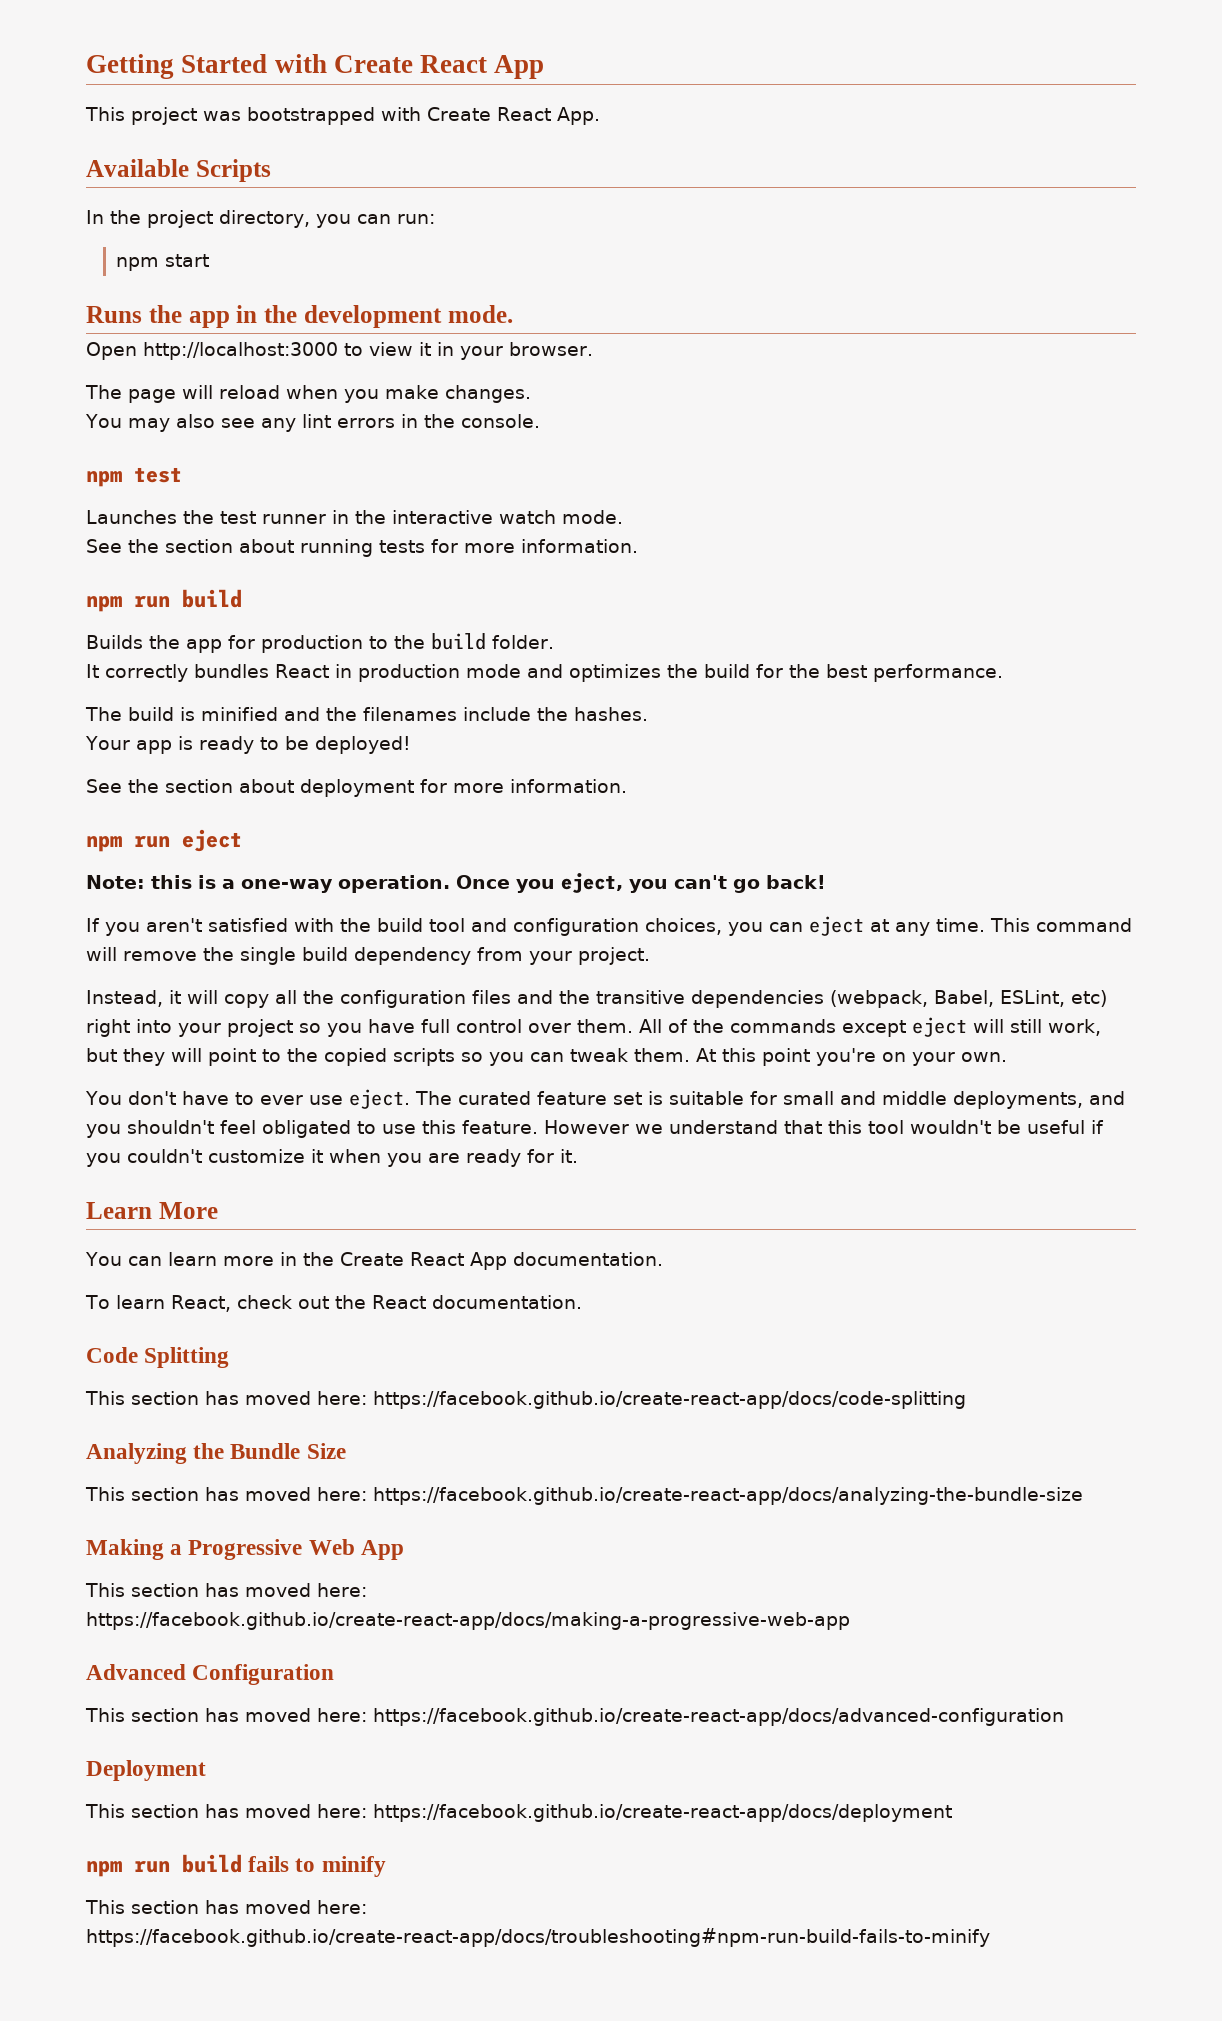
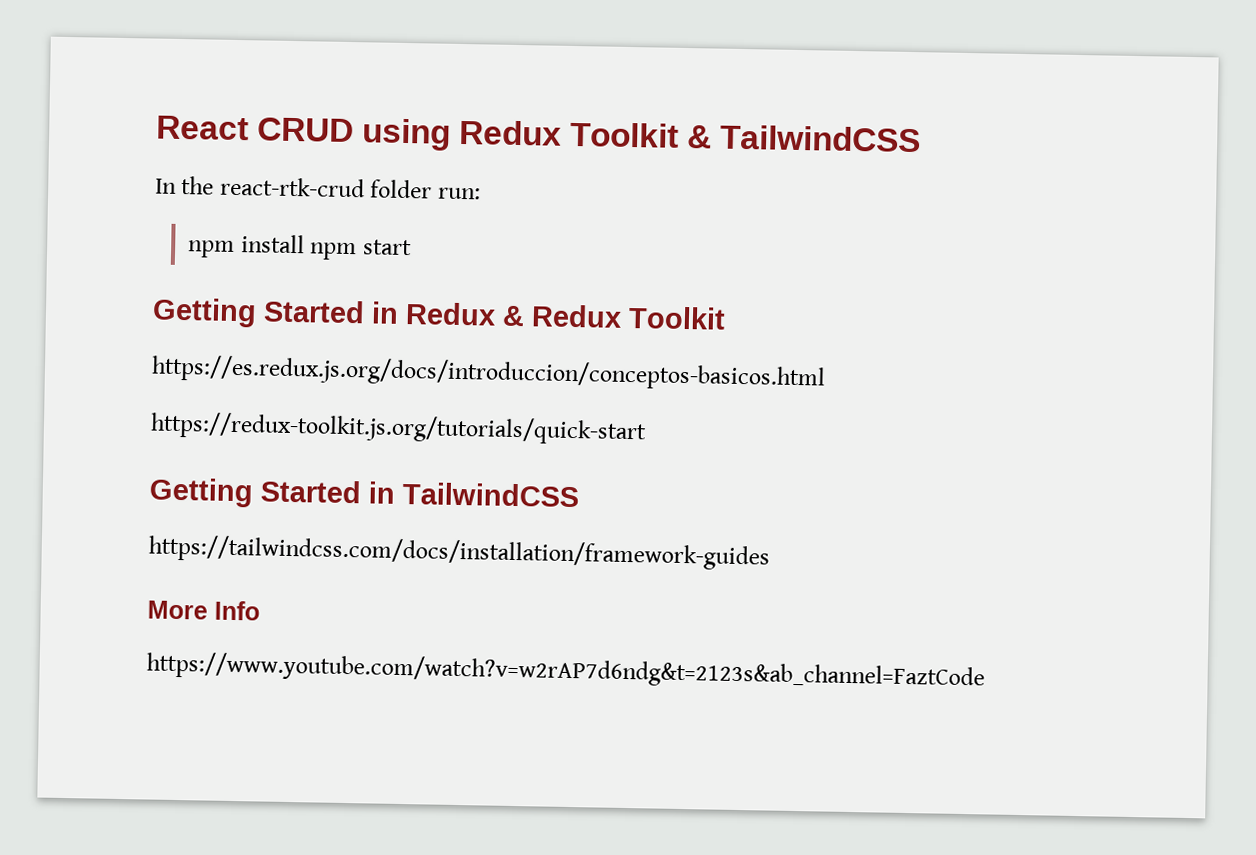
[86,54,545,79] [85,107,600,125] [86,159,271,182] [86,210,391,228] Getting Started with Create React App // This project was bootstrapped with Create React App. // Available Scripts // In the project directory, you can -> [156,115,922,153] [155,176,433,199] React CRUD using Redux Toolkit & TailwindCSS // In the react-rtk-crud folder
(160, 264) none -> [240,234,358,261] install npm
[86,305,513,328] [86,342,593,360] [85,385,531,403] [85,414,540,432] [86,467,182,487] [86,510,623,524] [86,539,638,557] [86,589,242,612] [86,633,554,653] [86,664,1003,682] [85,707,648,721] [85,736,411,754] [86,779,627,797] [86,829,242,852] [86,873,826,893] [86,916,1132,936] [86,947,650,965] [86,990,1107,1008] [86,1017,1101,1037] [86,1048,1007,1066] [85,1089,1125,1109] [86,1120,1104,1138] [86,1149,578,1167] [86,1202,218,1219] [85,1252,663,1270] [85,1295,582,1312] [86,1347,230,1368] [85,1391,966,1409] [86,1443,346,1464] [85,1487,1083,1505] [86,1539,404,1560] [85,1583,367,1597] [86,1612,850,1630] [86,1664,335,1685] [85,1708,1064,1726] [86,1760,206,1781] [85,1804,952,1822] [86,1854,386,1877] [85,1900,367,1914] [86,1928,990,1947] Runs the app in the development mode. // Open http://localhost:3000 to view it in your browser. // The page will reload when you make changes. // You may also see any lint errors in the console. // npm test // Launches the test runner in the interactive watch mode. // See the section about running tests for more information. // npm run build // Builds the app for production to the build folder. // It correctly bundles React in production mode and optimizes the build for the best performance. // The build is minified and the filenames include the hashes. // Your app is ready to be deployed! // See the section about deployment for more information. // npm run eject // Note: this is a one-way operation. Once you eject, you can't go back! // If you aren't satisfied with the build tool and configuration choices, you can eject at any time. This command will remove the single build dependency from your project. // Instead, it will copy all the configuration files and the transitive dependencies (webpack, Babel, ESLint, etc) right into your project so you have full control over them. All of the commands except eject will still work, but they will point to the copied scripts so you can tweak them. At this point you're on your own. // You don't have to ever use eject. The curated feature set is suitable for small and middle deployments, and you shouldn't feel obligated to use this feature. However we understand that this tool wouldn't be useful if you couldn't customize it when you are ready for it. // Learn More // You can learn more in the Create React App documentation. // To learn React, check out the React documentation. // Code Splitting // This section has moved here: https://facebook.github.io/create-react-app/docs/code-splitting // Analyzing the Bundle Size // This section has moved here: https://facebook.github.io/create-react-app/docs/analyzing-the-bundle-size // Making a Progressive Web App // This section has moved here: https://facebook.github.io/create-react-app/docs/making-a-progressive-web-app // Advanced Configuration // This section has moved here: https://facebook.github.io/create-react-app/docs/advanced-configuration // Deployment // This section has moved here: https://facebook.github.io/create-react-app/docs/deployment // npm run build fails to minify // This section has moved here: https://facebook.github.io/create-react-app/docs/troubleshooting#npm-run-build-fails-to-minify -> [152,297,726,330] [151,354,826,392] [150,411,647,446] [149,477,579,508] [148,534,770,571] [147,600,260,621] [146,651,985,692] Getting Started in Redux & Redux Toolkit // https://es.redux.js.org/docs/introduccion/conceptos-basicos.html // https://redux-toolkit.js.org/tutorials/quick-start // Getting Started in TailwindCSS // https://tailwindcss.com/docs/installation/framework-guides // More Info // https://www.youtube.com/watch?v=w2rAP7d6ndg&t=2123s&ab_channel=FaztCode

